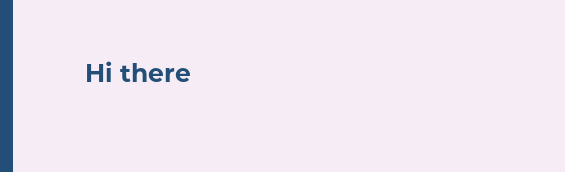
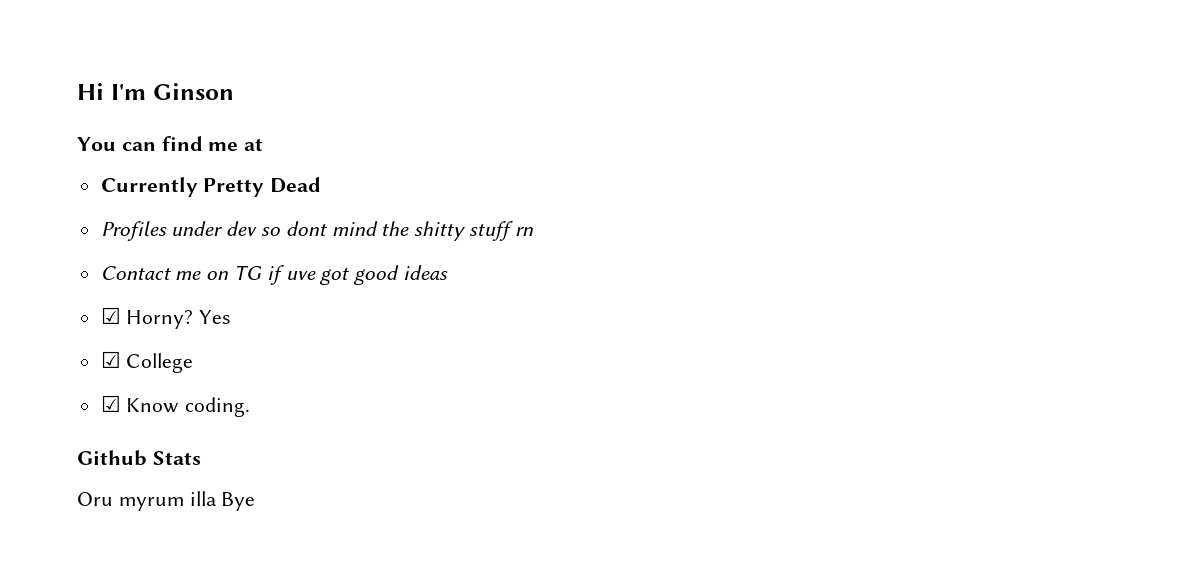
[120,63,191,82] there -> [110,83,234,100] [77,136,264,151] [100,177,322,197] [100,221,534,241] [100,265,449,285] [100,307,232,329] [100,351,194,373] [100,395,251,417] [77,450,201,466] [77,491,256,511] I'm Ginson // You can find me at // Currently Pretty Dead // Profiles under dev so dont mind the shitty stuff rn // Contact me on TG if uve got good ideas // ☑ Horny? Yes // ☑ College // ☑ Know coding. // Github Stats // Oru myrum illa Bye

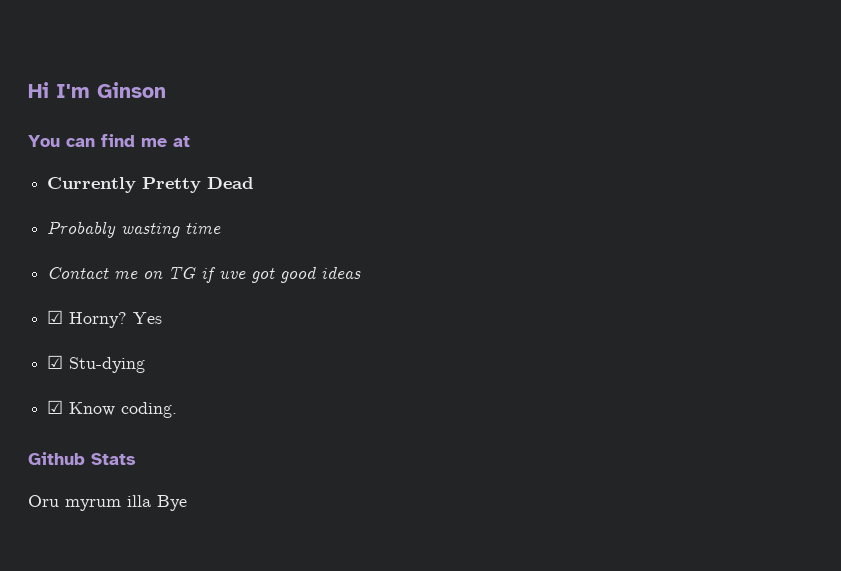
[100,221,534,241] Profiles under dev so dont mind the shitty stuff rn -> [47,221,222,238] Probably wasting time
[126,353,194,373] College -> [69,357,146,373] Stu-dying

